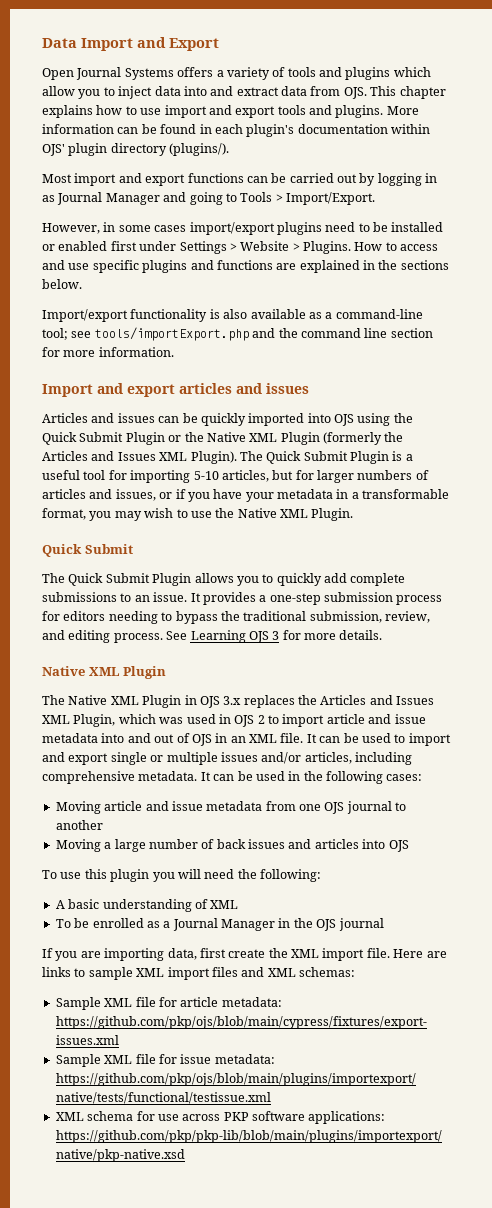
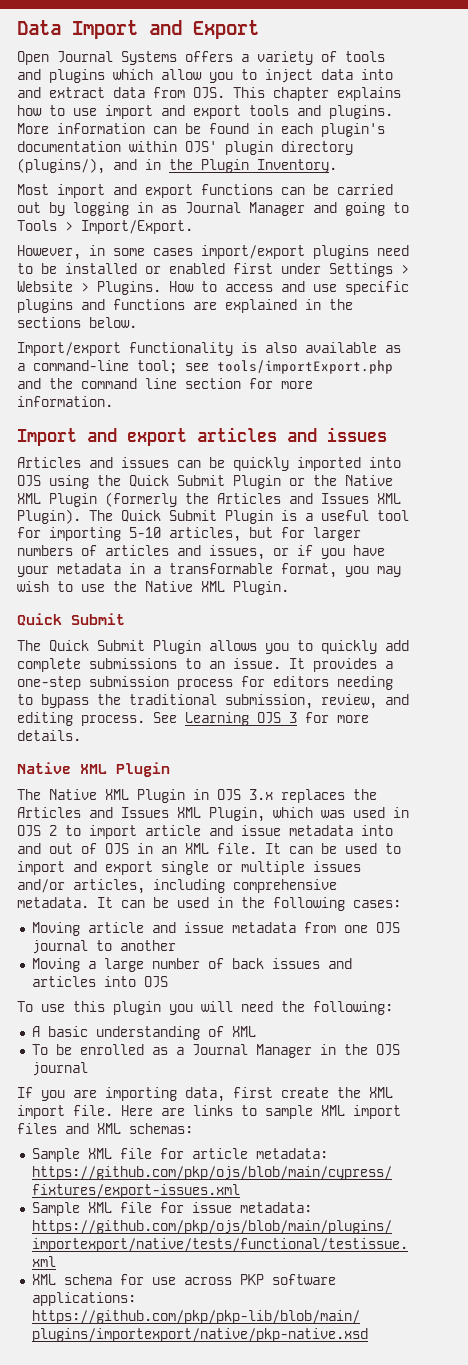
[169,143,230,156] (plugins/). -> [17,158,337,174] (plugins/), and in the Plugin Inventory.

